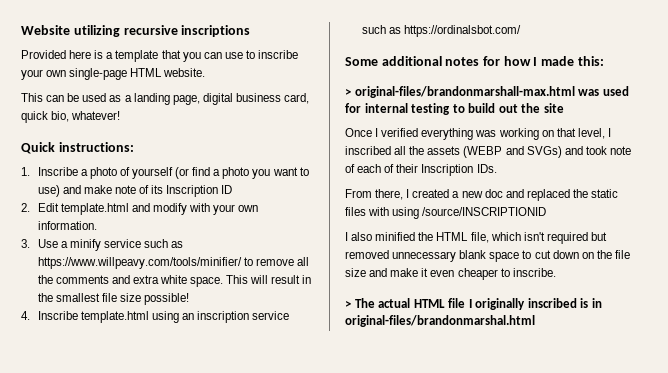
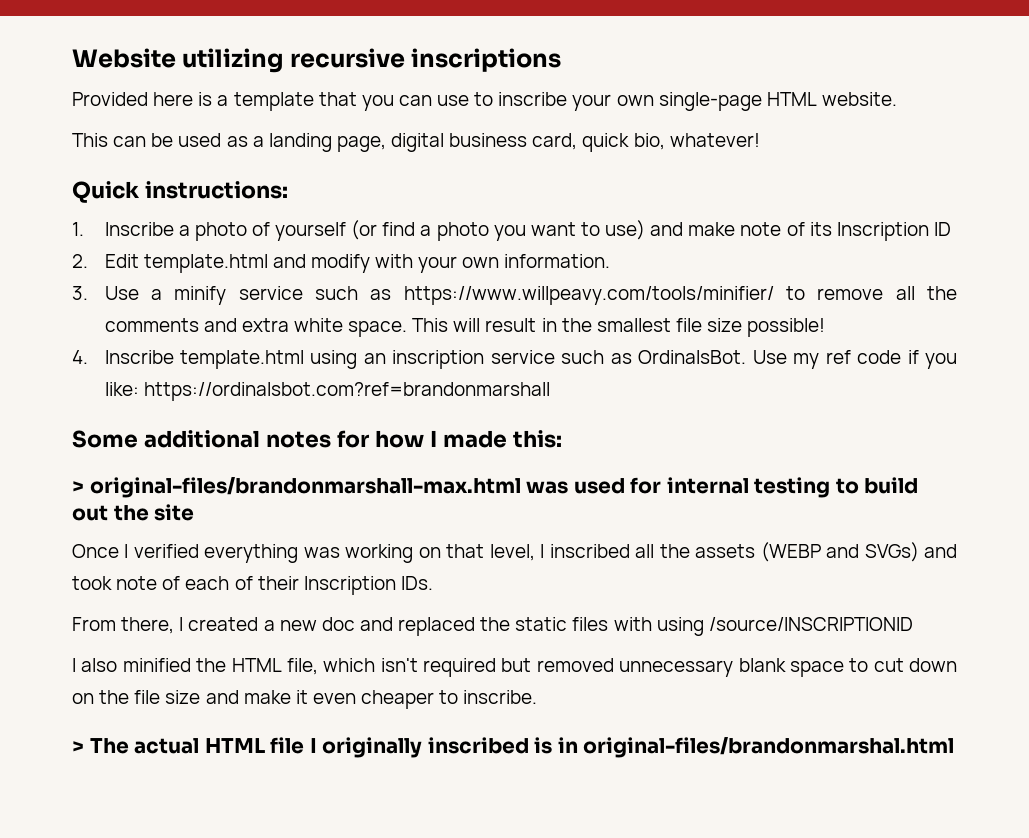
[403,25,521,37] https://ordinalsbot.com/ -> [638,350,957,369] [104,382,550,401] OrdinalsBot. Use my ref code if you like: https://ordinalsbot.com?ref=brandonmarshall

